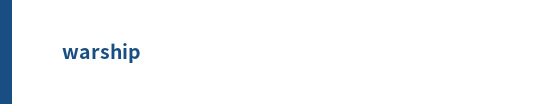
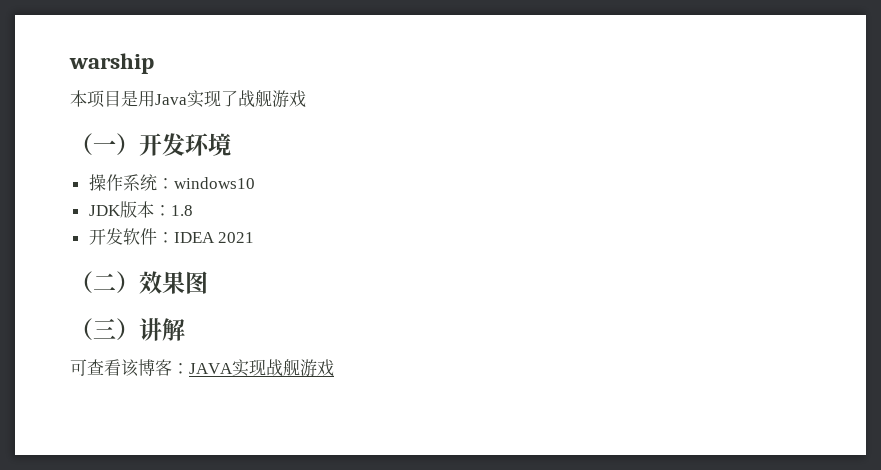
(141, 53) none -> [70,90,306,108] [70,133,231,156] [88,174,255,191] [88,201,193,218] [88,228,255,245] [70,271,208,294] [70,318,185,341] [70,359,334,377] // 本项目是用Java实现了战舰游戏 // （一）开发环境 // 操作系统：windows10 // JDK版本：1.8 // 开发软件：IDEA 2021 // （二）效果图 // （三）讲解 // 可查看该博客：JAVA实现战舰游戏

